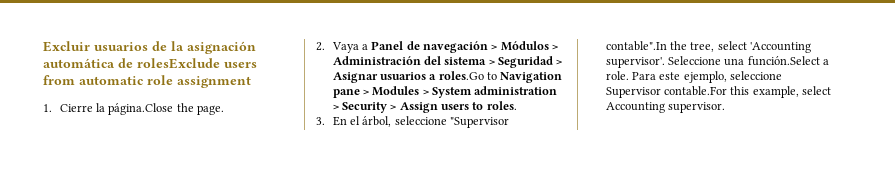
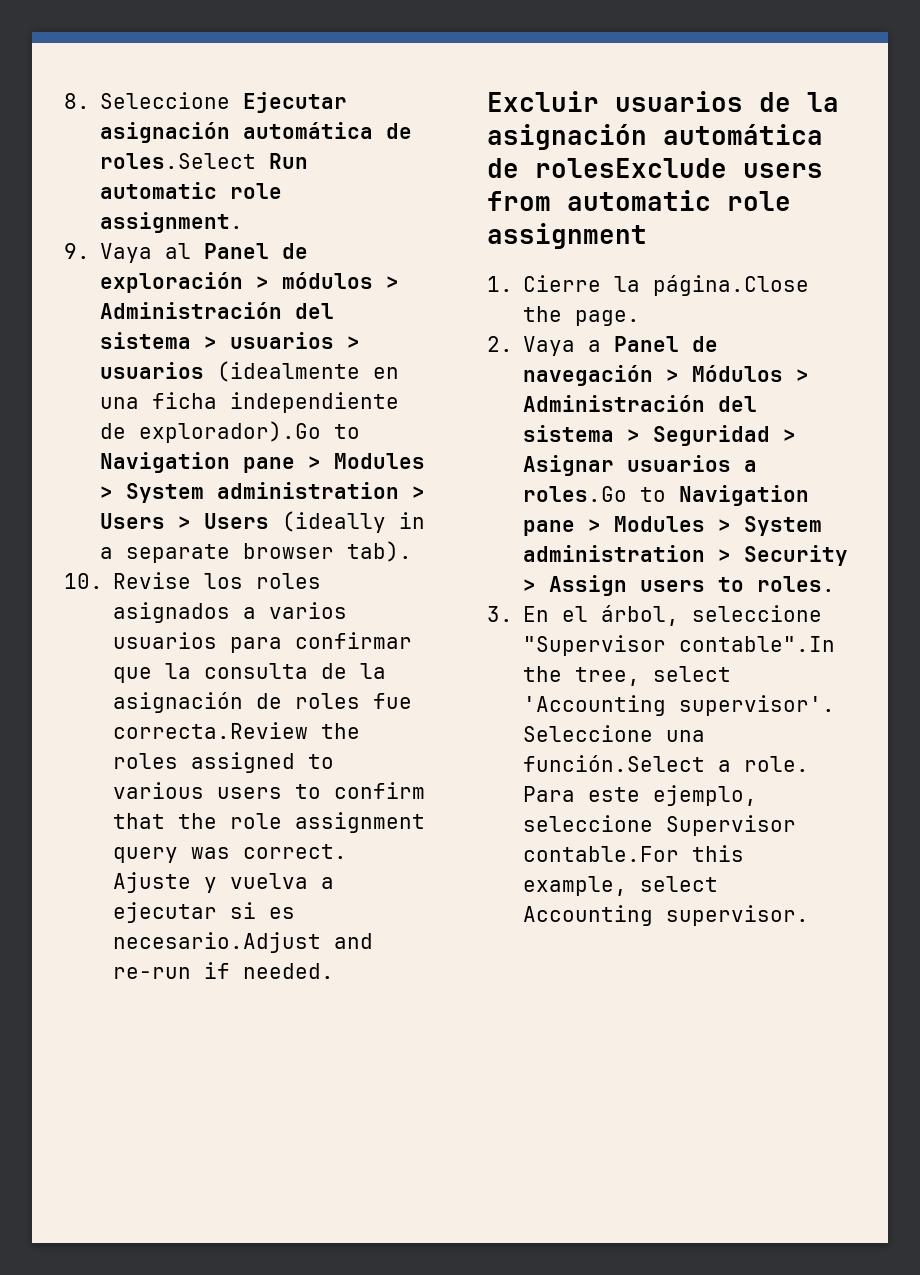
(43, 46) none -> [64,92,348,113] [100,122,413,143] [100,153,309,169] [100,182,283,199] [100,212,244,233] [64,243,309,263] [100,272,400,293] [100,302,335,319] [100,332,361,349] [100,361,400,382] [100,392,400,413] [100,421,361,443] [100,452,426,473] [100,482,426,503] [100,511,426,533] [100,541,413,563] [64,572,322,589] [113,602,348,623] [113,632,413,653] [113,663,387,683] [113,692,413,713] [113,722,361,739] [113,752,335,773] [113,782,426,799] [113,812,426,833] [113,844,348,863] [113,872,335,893] [113,902,296,923] [113,932,374,953] [113,962,335,979] 8. Seleccione Ejecutar asignación automática de roles.Select Run automatic role assignment. // 9. Vaya al Panel de exploración > módulos > Administración del sistema > usuarios > usuarios (idealmente en una ficha independiente de explorador).Go to Navigation pane > Modules > System administration > Users > Users (ideally in a separate browser tab). // 10. Revise los roles asignados a varios usuarios para confirmar que la consulta de la asignación de roles fue correcta.Review the roles assigned to various users to confirm that the role assignment query was correct. Ajuste y vuelva a ejecutar si es necesario.Adjust and re-run if needed. //

